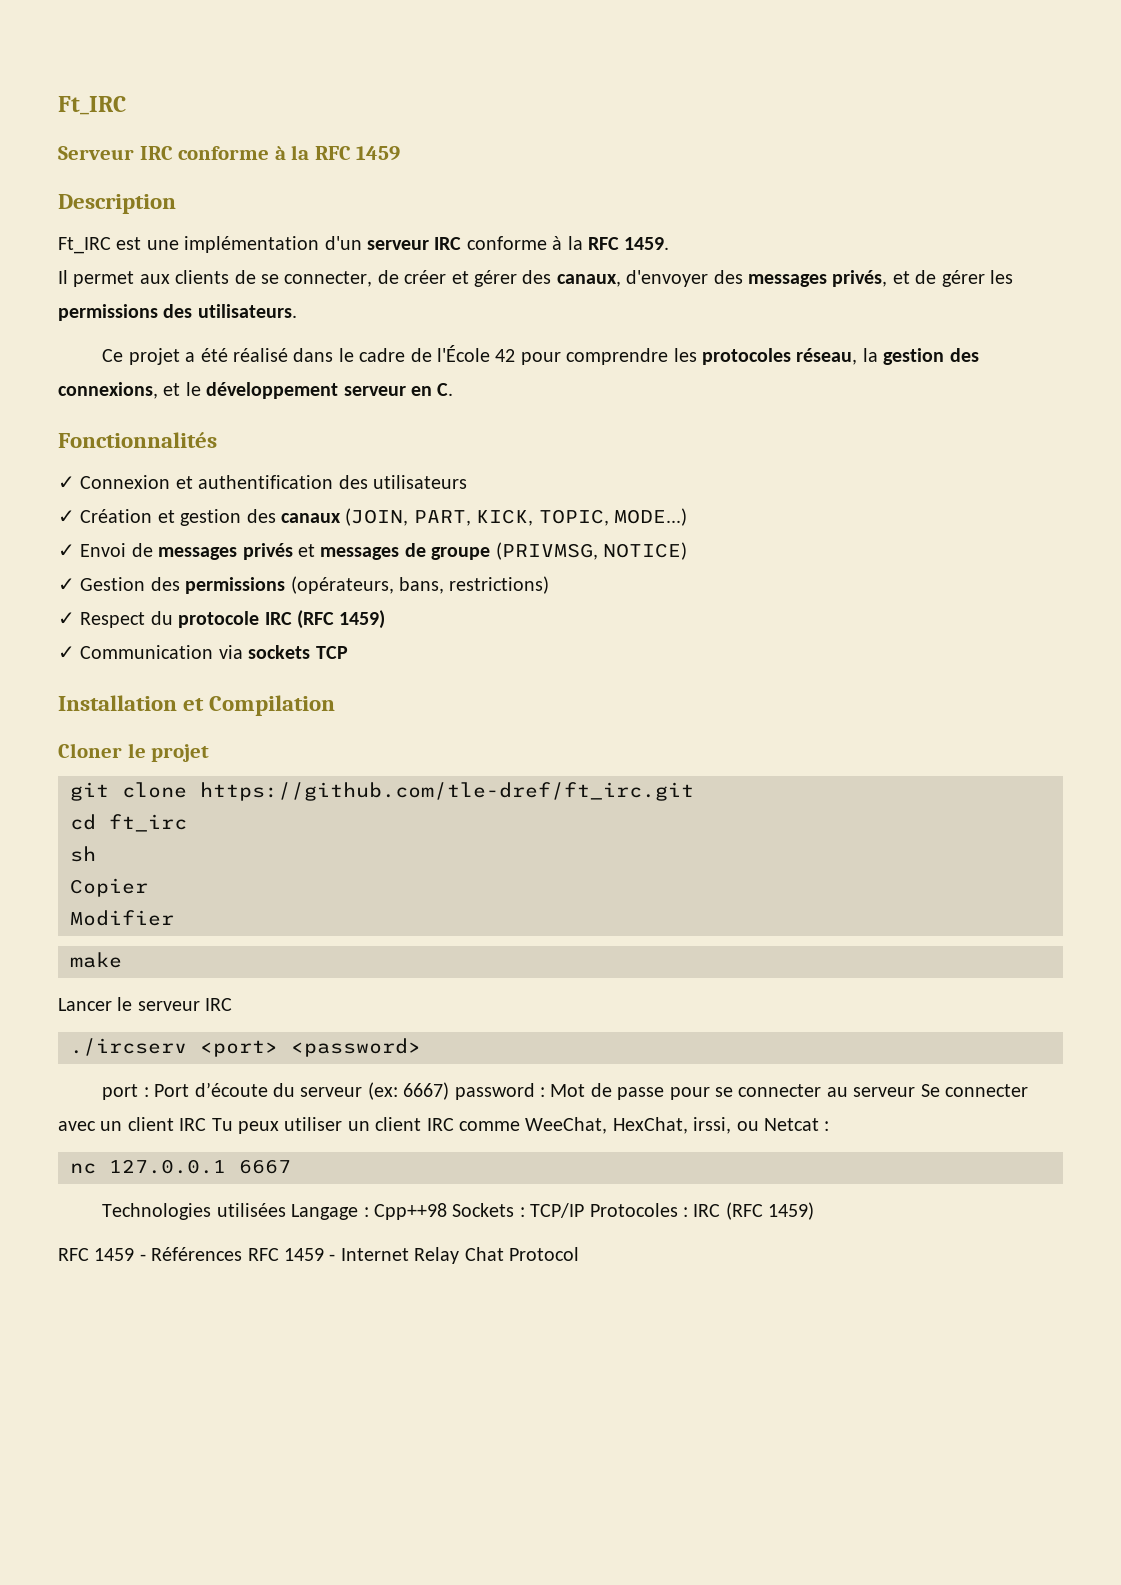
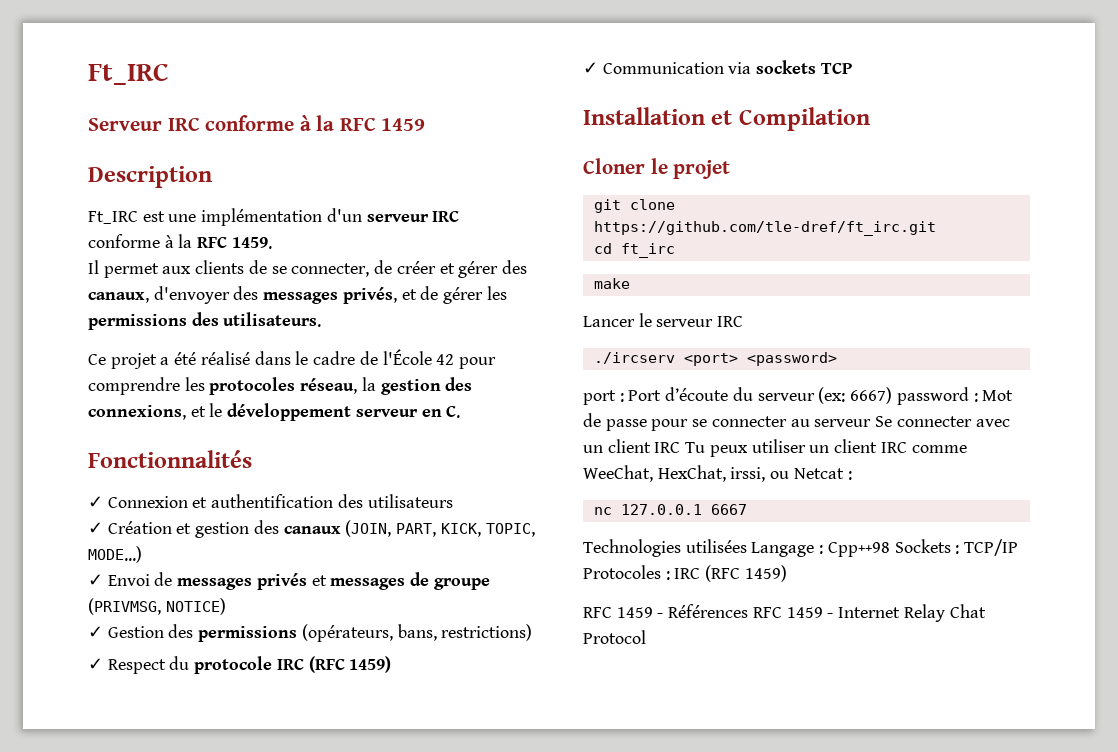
[70,846,96,862] [70,878,148,897] [70,910,174,926] // sh // Copier // Modifier -> (675, 250) none

